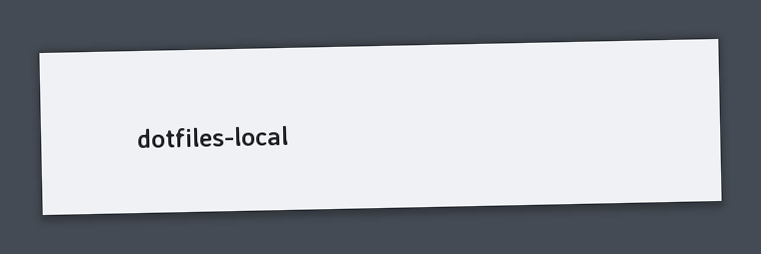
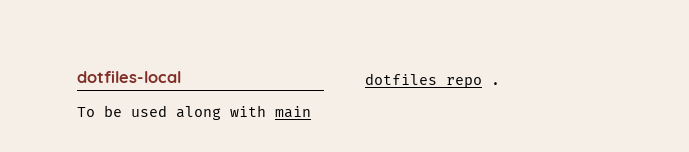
(289, 137) none -> [77,105,311,120] [365,73,500,88] // To be used along with main dotfiles repo .

